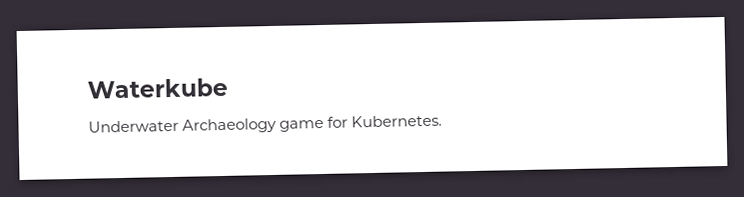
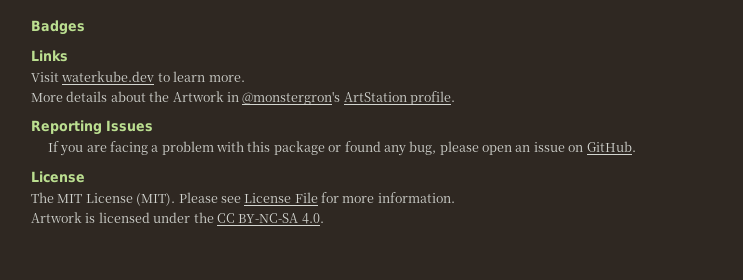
[87,77,228,99] [88,114,443,134] Waterkube // Underwater Archaeology game for Kubernetes. -> [31,20,85,35] [31,50,68,62] [31,71,245,82] [31,91,455,105] [31,120,153,135] [47,141,636,156] [31,171,85,183] [31,192,455,206] [31,212,324,224] Badges // Links // Visit waterkube.dev to learn more. // More details about the Artwork in @monstergron's ArtStation profile. // Reporting Issues // If you are facing a problem with this package or found any bug, please open an issue on GitHub. // License // The MIT License (MIT). Please see License File for more information. // Artwork is licensed under the CC BY-NC-SA 4.0.

